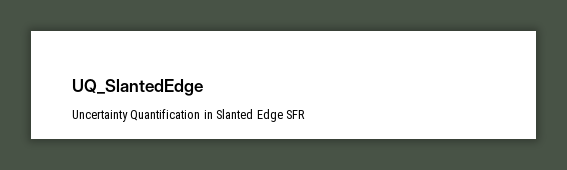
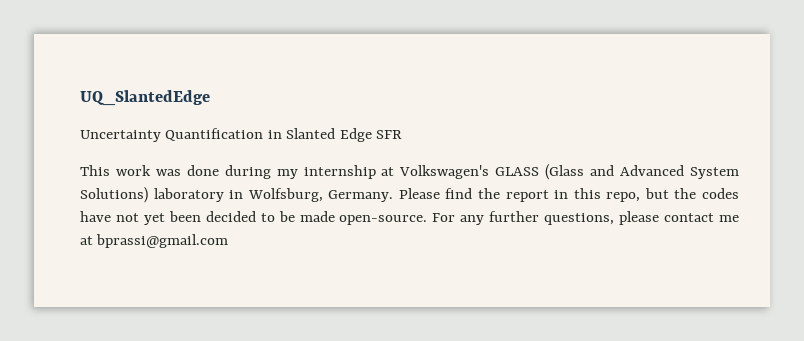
(305, 114) none -> [80,164,739,180] [80,187,739,203] [80,211,740,225] [80,234,229,248] // This work was done during my internship at Volkswagen's GLASS (Glass and Advanced System Solutions) laboratory in Wolfsburg, Germany. Please find the report in this repo, but the codes have not yet been decided to be made open-source. For any further questions, please contact me at bprassi@gmail.com

